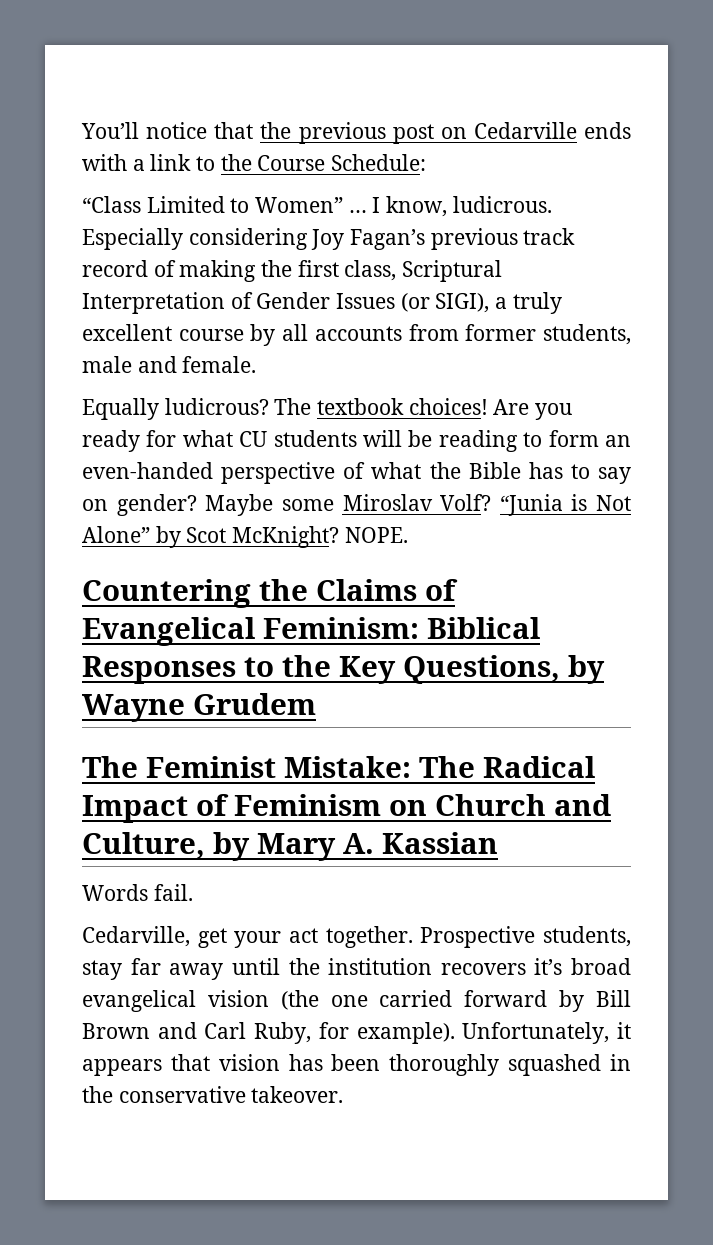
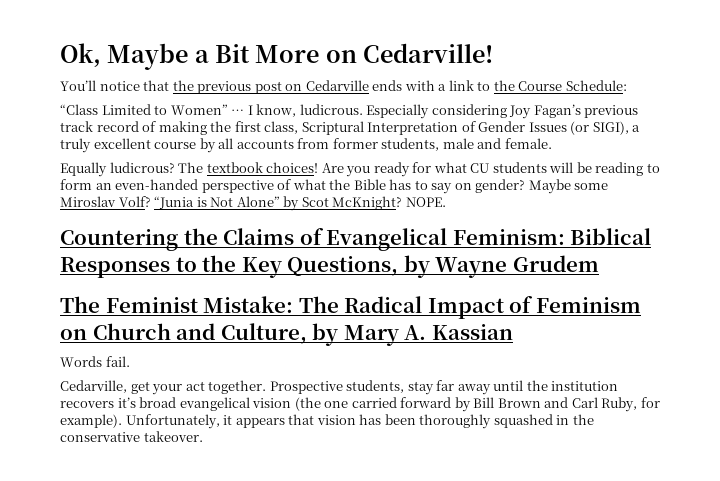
(81, 130) none -> [60,43,494,70] Ok, Maybe a Bit More on Cedarville! //

